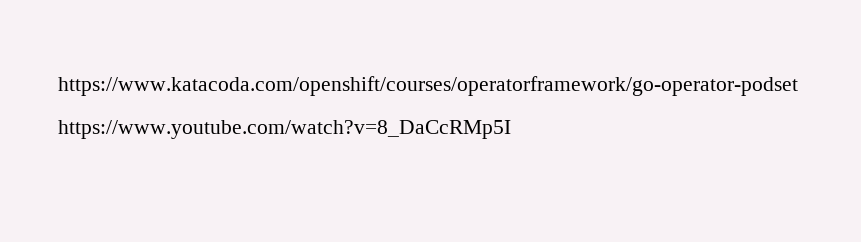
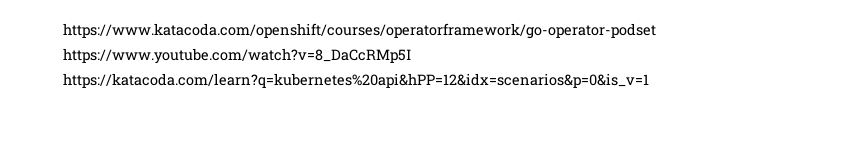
(511, 129) none -> [63,73,649,88] // https://katacoda.com/learn?q=kubernetes%20api&hPP=12&idx=scenarios&p=0&is_v=1

